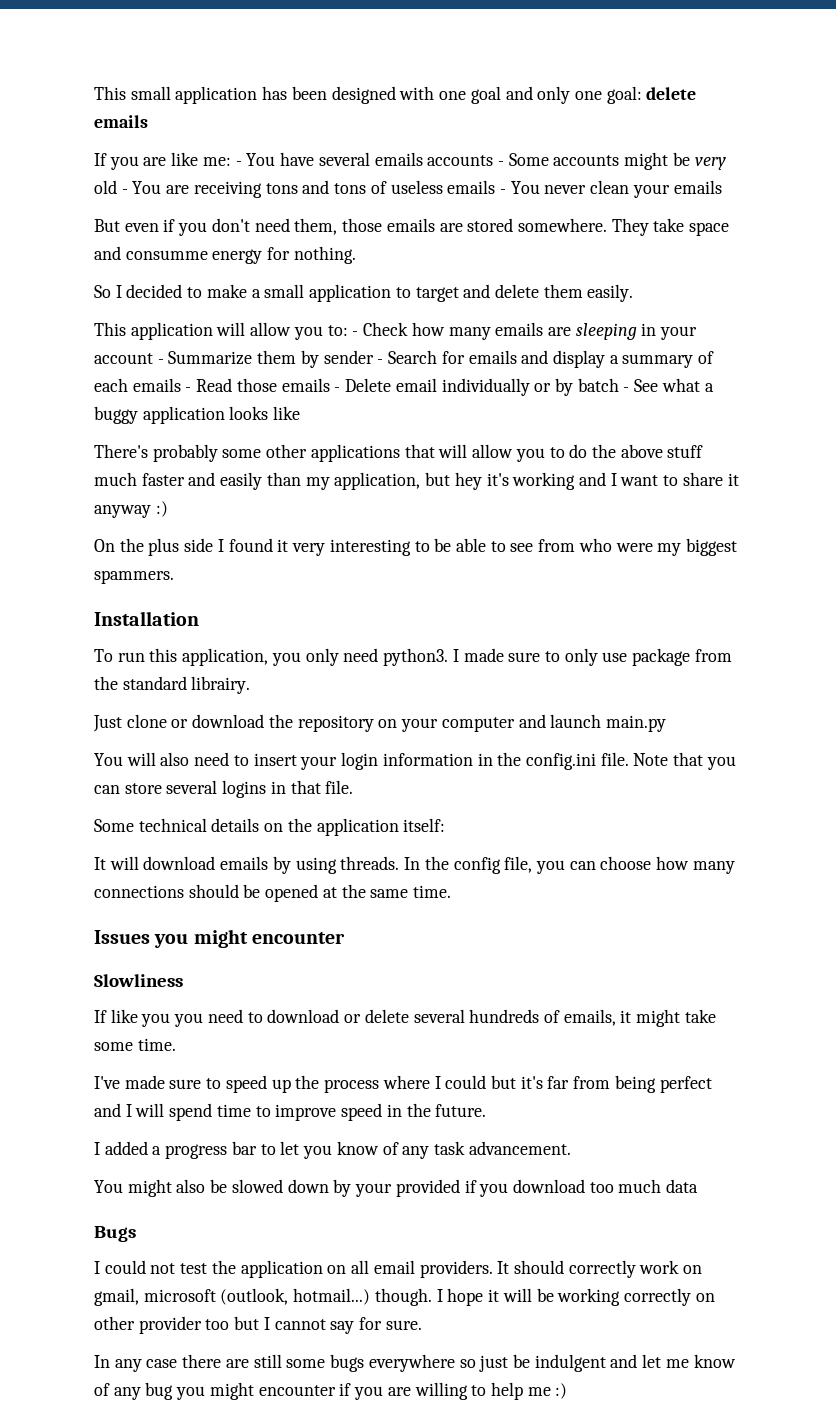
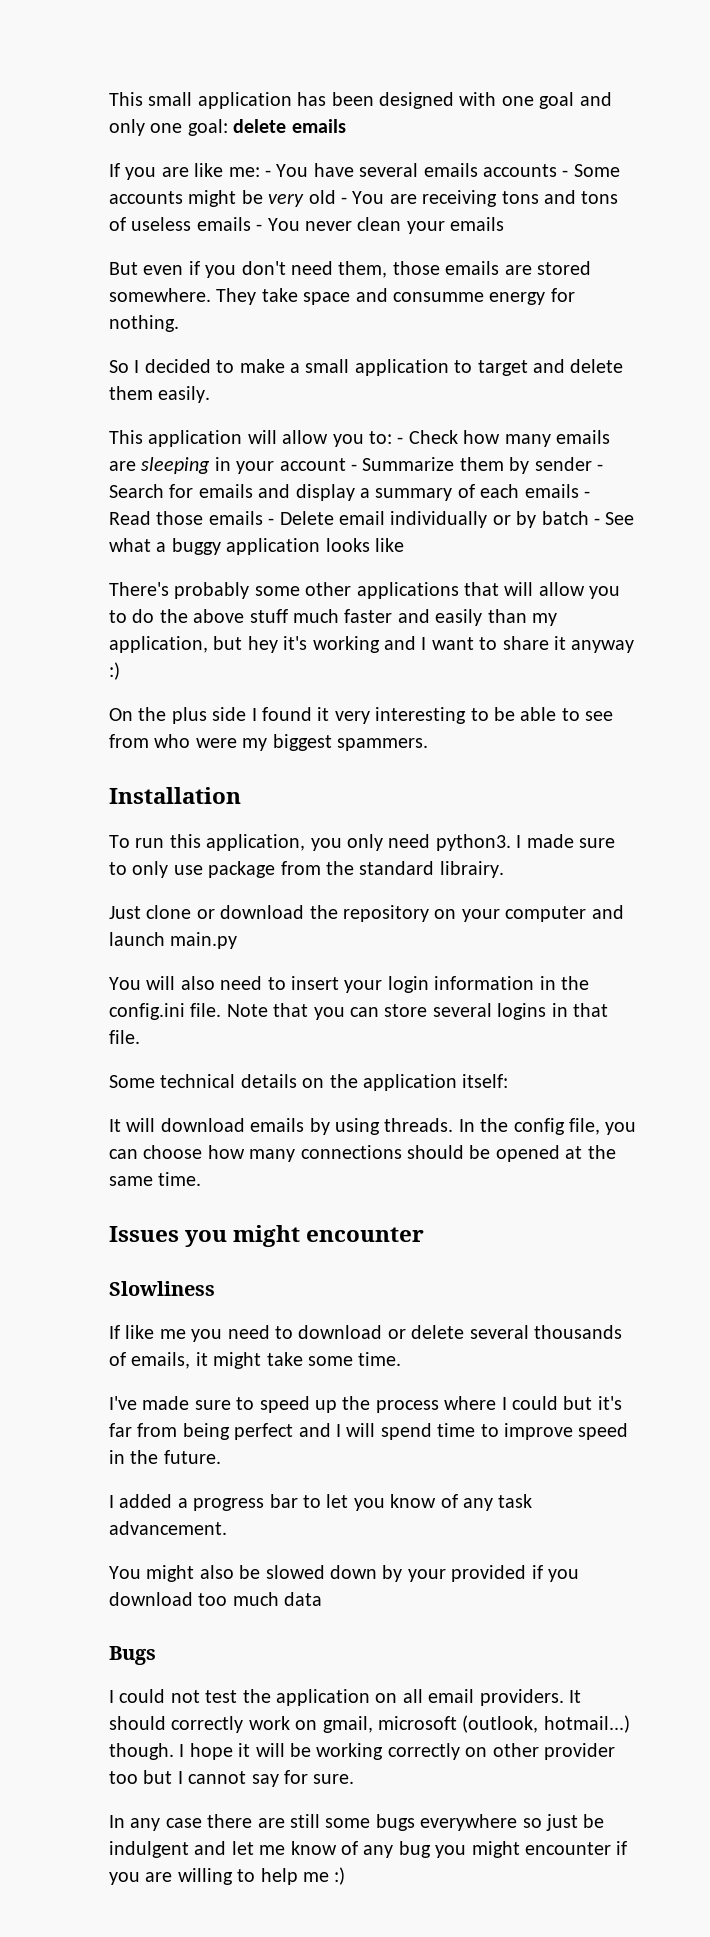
[141,1013,171,1027] you -> [159,1329,186,1339] me
[469,1009,540,1023] hundreds -> [534,1325,622,1339] thousands

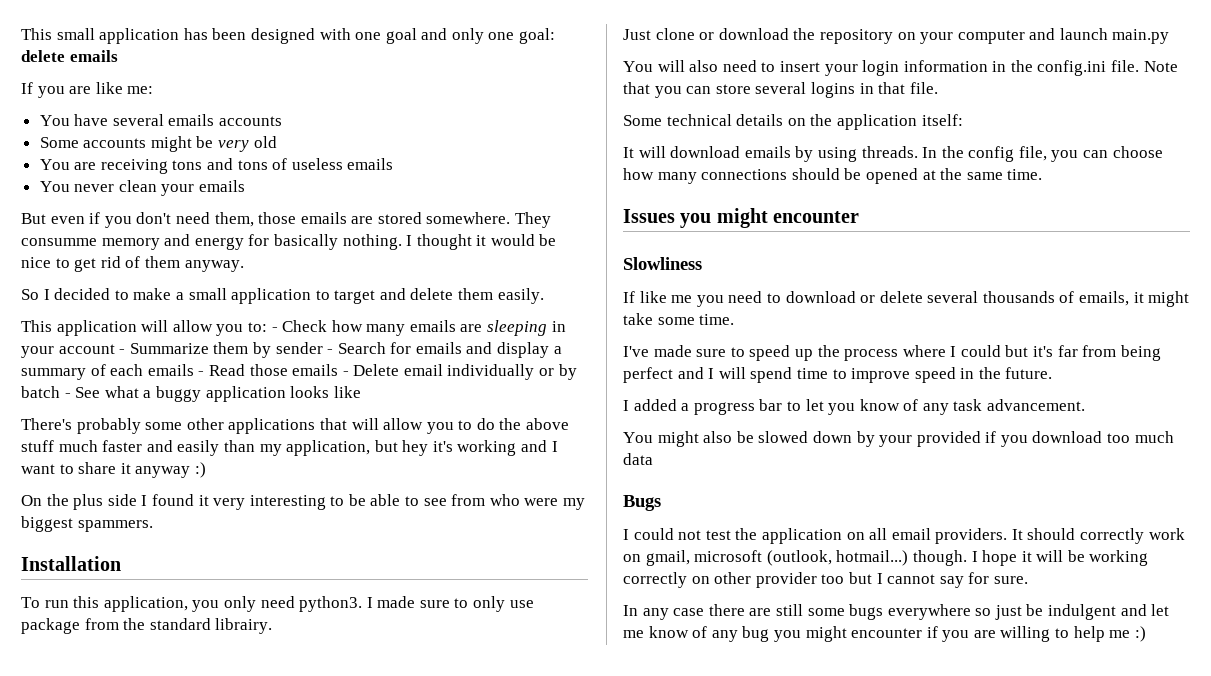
[265,170,271,177] - -> (154, 90) //
[562,170,569,177] - -> (283, 121) //
[341,197,347,204] - -> (277, 142) //
[256,224,263,231] - -> (394, 164) //
[261,288,484,305] take space and consumme -> [21,234,191,250] consumme memory and
(575, 295) none -> [273,234,338,250] basically
(179, 323) none -> [406,234,557,250] [21,256,244,272] I thought it would be nice to get rid of them anyway.

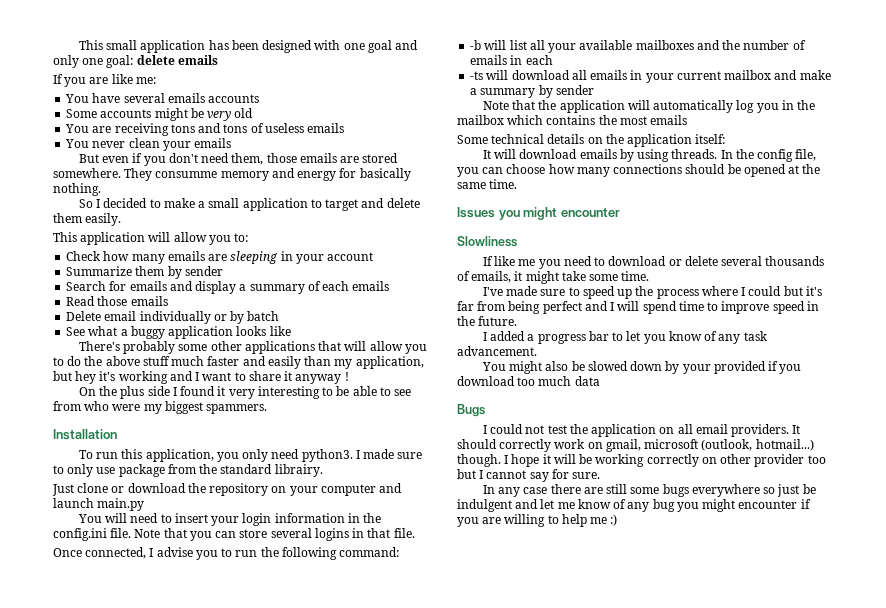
[406,234,557,250] [21,256,244,272] I thought it would be nice to get rid of them anyway. -> (101, 189) none
[271,327,278,332] - -> (249, 237) //
[119,349,126,354] - -> (374, 256) //
[327,349,334,354] - -> (223, 271) //
[198,371,205,376] - -> (390, 286) //
[342,371,349,376] - -> (168, 301) //
[64,393,71,398] - -> (280, 316) //
[194,462,206,478] :) -> [344,372,349,381] !
[689,60,719,72] also -> (128, 518) none
(938, 88) none -> [53,547,400,560] [470,40,806,53] [470,55,553,65] [470,70,831,83] [470,85,594,98] [482,100,816,113] [457,115,688,125] // Once connected, I advise you to run the following command: // -b will list all your available mailboxes and the number of emails in each // -ts will download all emails in your current mailbox and make a summary by sender // Note that the application will automatically log you in the mailbox which contains the most emails

